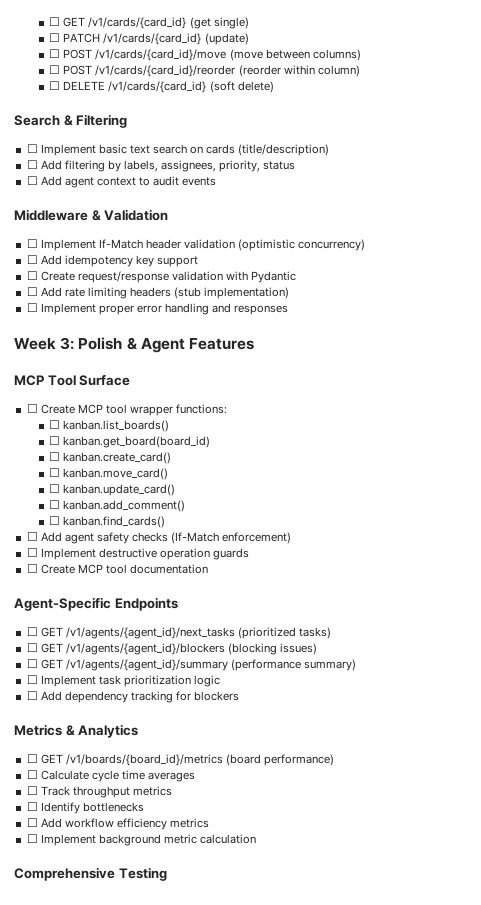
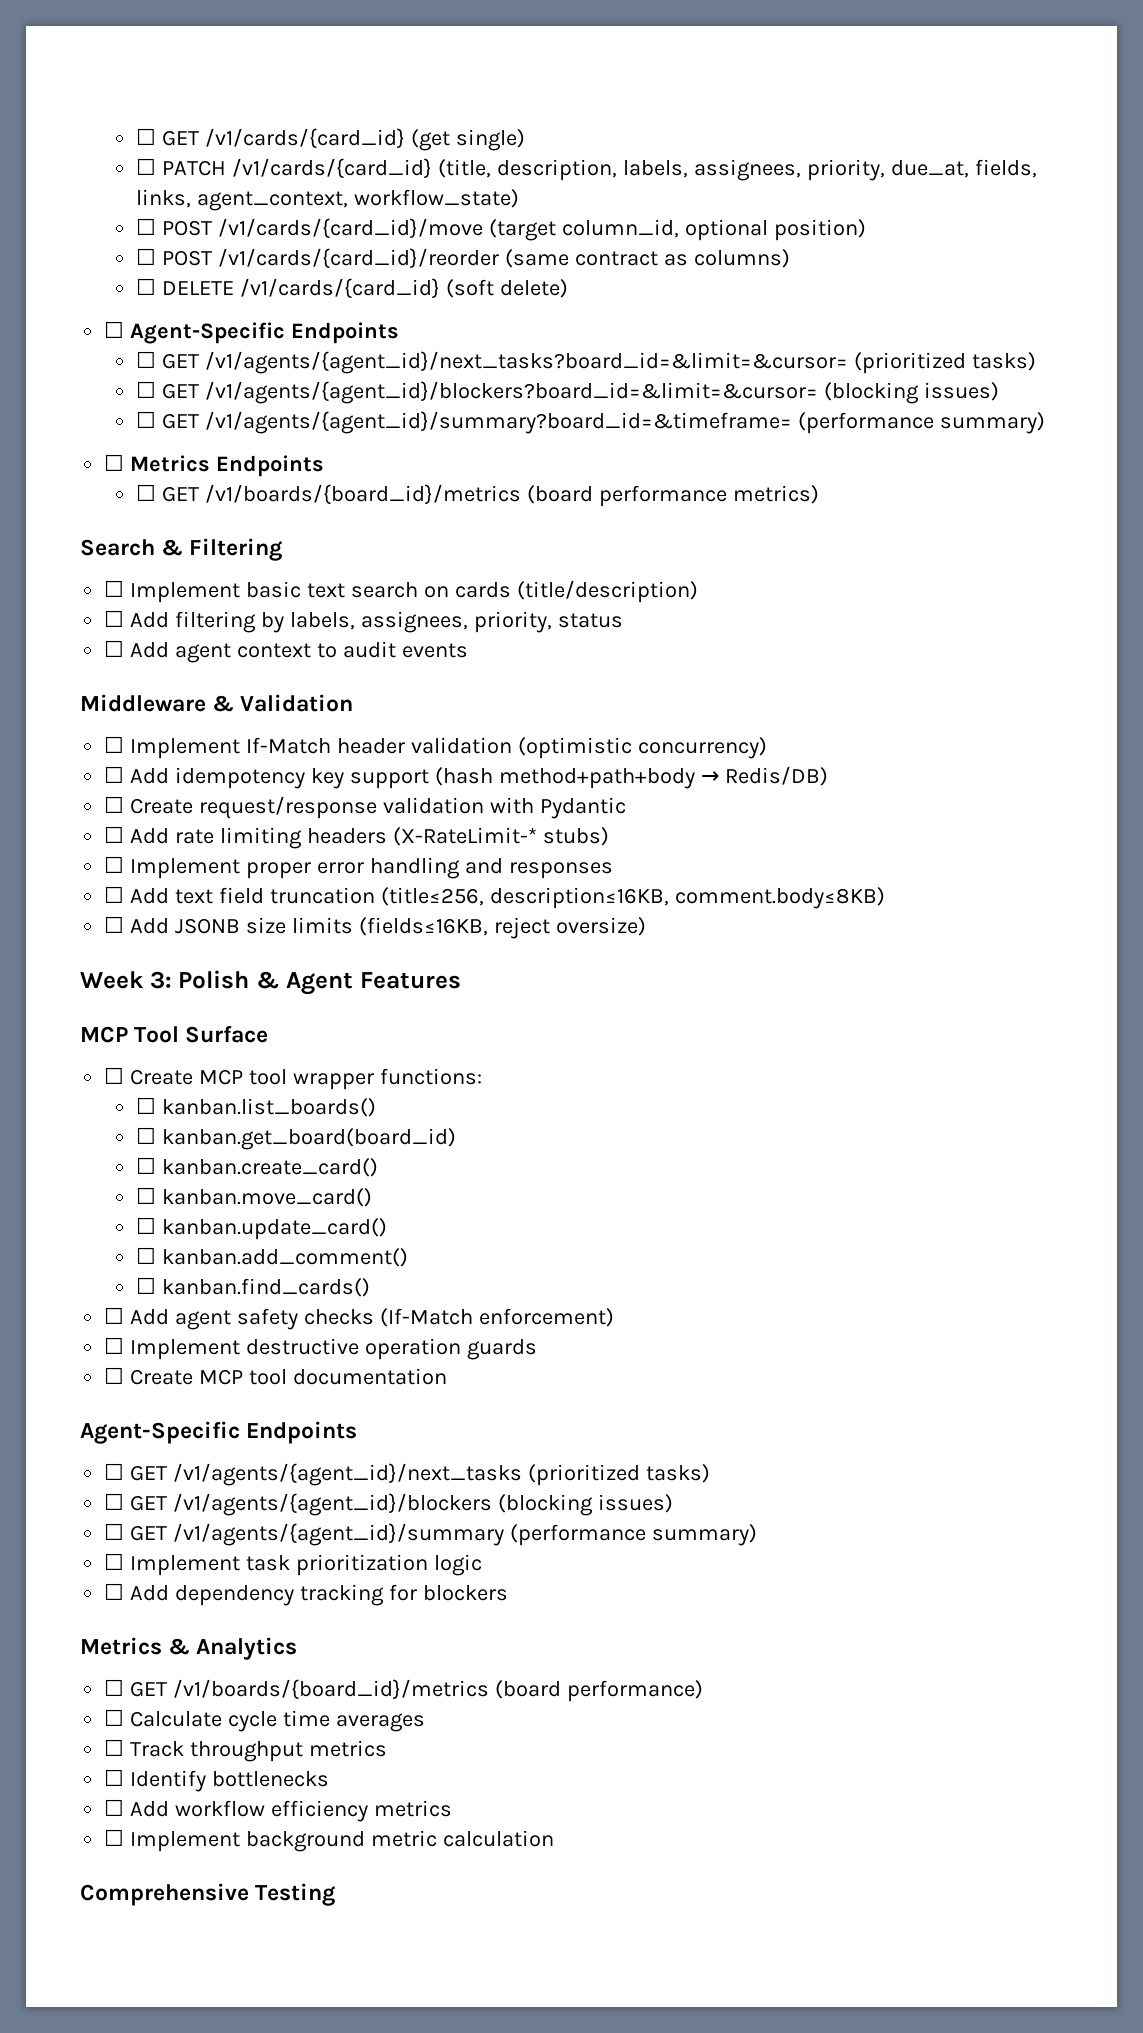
[204,33,249,45] (update) -> [438,159,1037,181] [136,189,520,211] (title, description, labels, assignees, priority, due_at, fields, links, agent_context, workflow_state)
[229,49,361,61] (move between columns) -> [489,219,866,241] (target column_id, optional position)
[238,65,360,77] (reorder within column) -> [505,249,790,268] (same contract as columns)
(274, 87) none -> [104,321,400,344] [136,351,1036,374] [136,381,999,404] [136,411,1045,434] [104,454,325,477] [136,484,819,507] // ☐ Agent-Specific Endpoints // ☐ GET /v1/agents/{agent_id}/next_tasks?board_id=&limit=&cursor= (prioritized tasks) // ☐ GET /v1/agents/{agent_id}/blockers?board_id=&limit=&cursor= (blocking issues) // ☐ GET /v1/agents/{agent_id}/summary?board_id=&timeframe= (performance summary) // ☐ Metrics Endpoints // ☐ GET /v1/boards/{board_id}/metrics (board performance metrics)
(199, 261) none -> [434,766,828,789] (hash method+path+body → Redis/DB)
[174,287,290,299] (stub implementation) -> [392,827,609,846] (X-RateLimit-* stubs)
(289, 310) none -> [104,886,885,909] [104,916,646,939] // ☐ Add text field truncation (title≤256, description≤16KB, comment.body≤8KB) // ☐ Add JSONB size limits (fields≤16KB, reject oversize)

